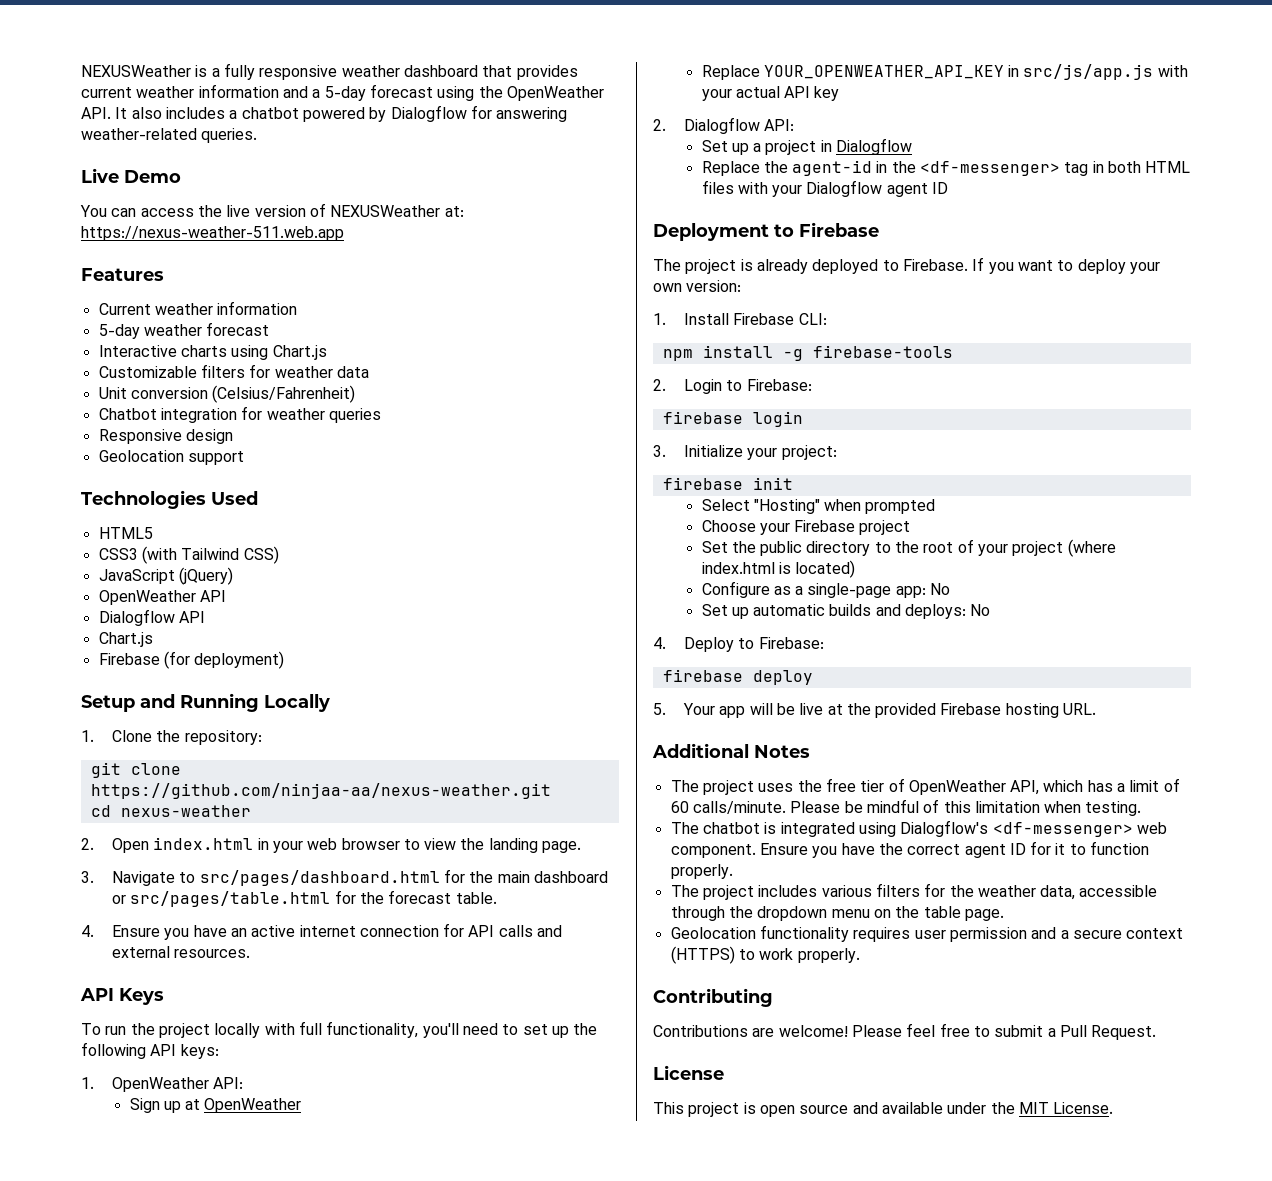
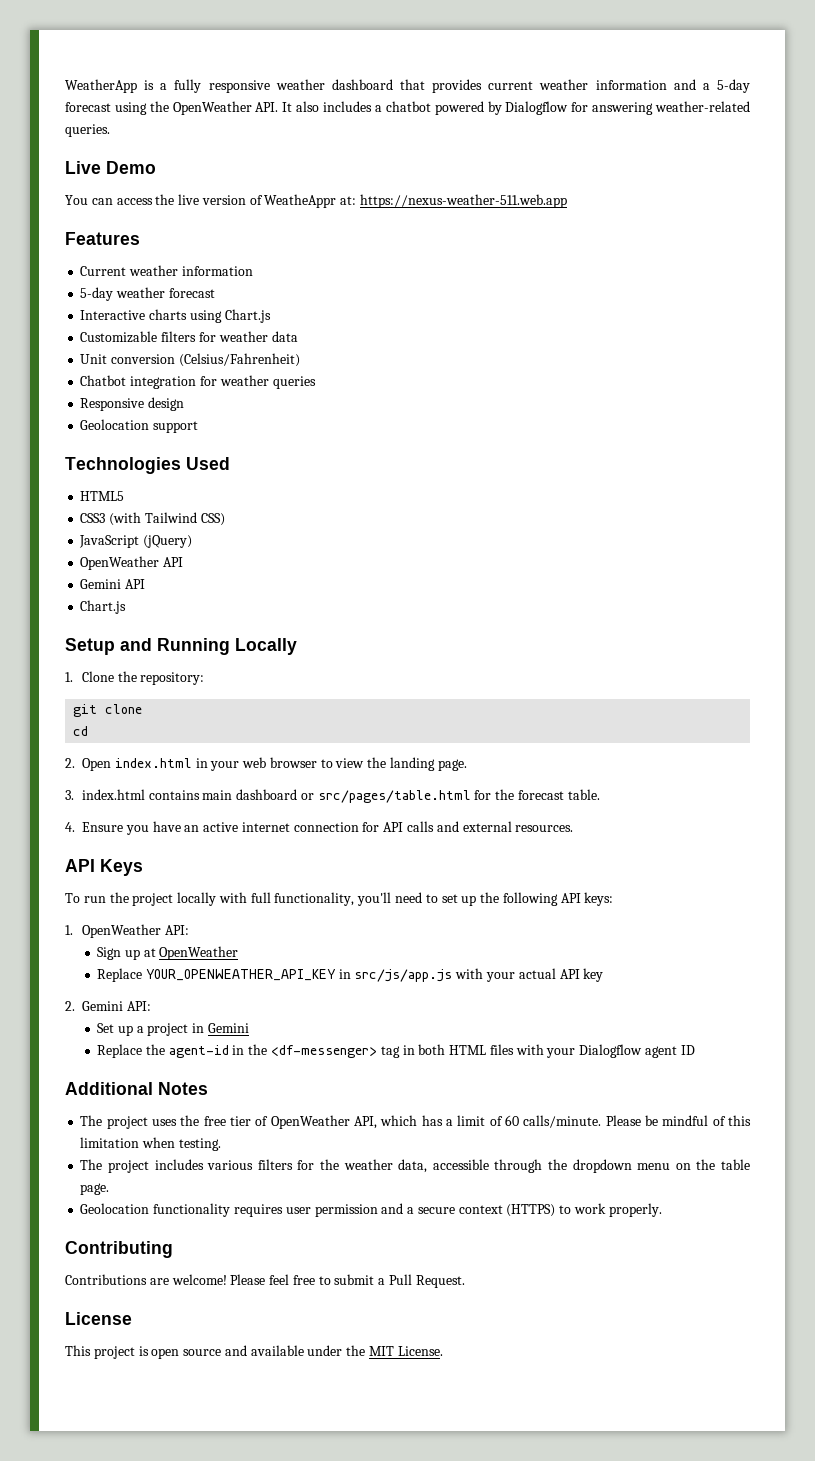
[81,65,191,77] NEXUSWeather -> [65,79,137,93] WeatherApp
[330,205,441,217] NEXUSWeather -> [264,194,337,208] WeatheAppr
[98,609,175,626] Dialogflow -> [80,579,122,589] Gemini
[98,651,285,669] // Firebase (for deployment) -> (127, 607) none
[90,783,551,799] https://github.com/ninjaa-aa/nexus-weather.git -> (143, 709) none
[120,805,251,817] nexus-weather -> (89, 731) none
[111,869,494,886] Navigate to src/pages/dashboard.html for the -> [81,789,200,800] index.html contains
[683,117,760,134] Dialogflow -> [82,1001,123,1011] Gemini
[836,138,913,155] Dialogflow -> [208,1023,250,1033] Gemini
[653,222,879,241] [653,257,1160,274] [653,280,742,292] [653,313,827,325] [662,345,953,361] [653,379,812,394] [662,411,803,427] [653,445,837,460] [662,477,793,490] [701,499,936,514] [701,520,911,535] [701,539,1116,557] [701,560,856,578] [701,581,951,598] [701,604,991,619] [653,637,824,652] [662,669,813,685] [653,703,1097,718] // Deployment to Firebase // The project is already deployed to Firebase. If you want to deploy your own version: // 1. Install Firebase CLI: // npm install -g firebase-tools // 2. Login to Firebase: // firebase login // 3. Initialize your project: // firebase init // Select "Hosting" when prompted // Choose your Firebase project // Set the public directory to the root of your project (where index.html is located) // Configure as a single-page app: No // Set up automatic builds and deploys: No // 4. Deploy to Firebase: // firebase deploy // 5. Your app will be live at the provided Firebase hosting URL. -> (695, 1050) none
[670,820,1167,837] [670,841,1150,858] [670,864,733,879] // The chatbot is integrated using Dialogflow's <df-messenger> web component. Ensure you have the correct agent ID for it to function properly. -> (221, 1144) none

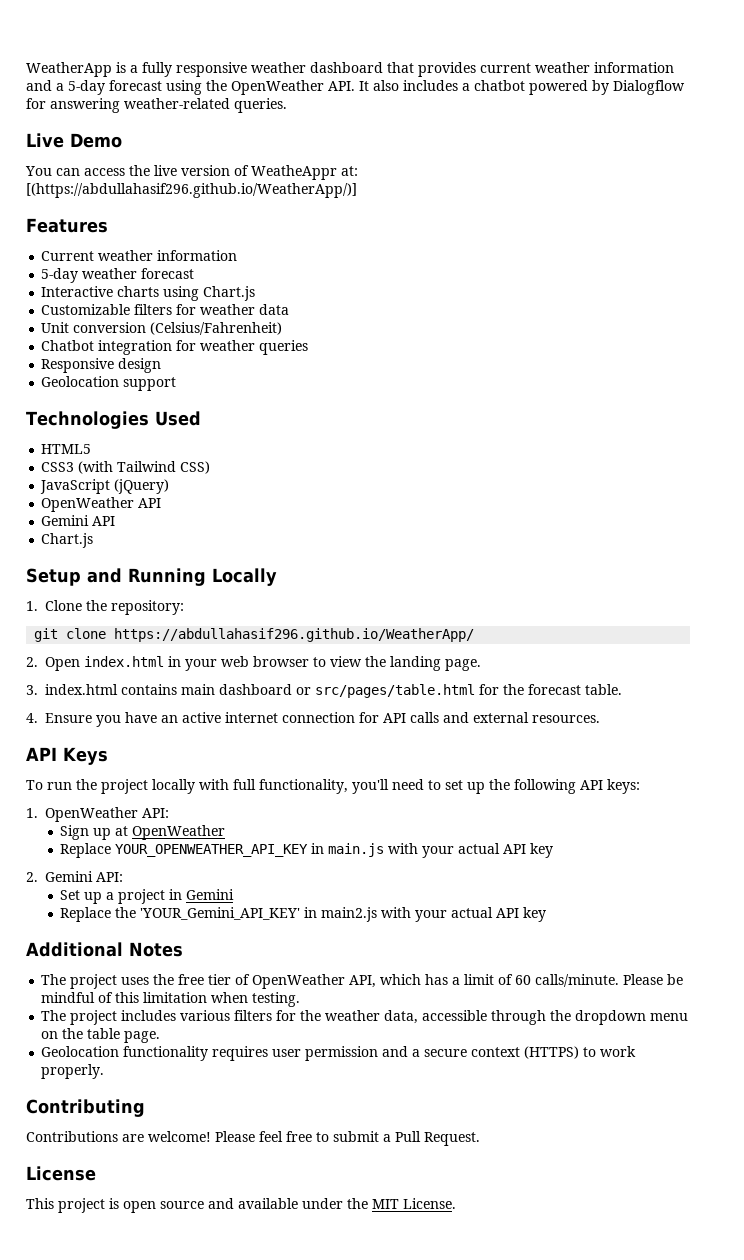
[360,194,568,208] https://nexus-weather-511.web.app -> [26,183,357,198] [(https://abdullahasif296.github.io/WeatherApp/)]
[73,726,89,736] // cd -> [114,628,475,642] https://abdullahasif296.github.io/WeatherApp/
[354,969,453,982] src/js/app.js -> [328,843,385,857] main.js
[168,1044,695,1058] agent-id in the <df-messenger> tag in both HTML files with your Dialogflow agent ID -> [140,907,547,922] 'YOUR_Gemini_API_KEY' in main2.js with your actual API key

